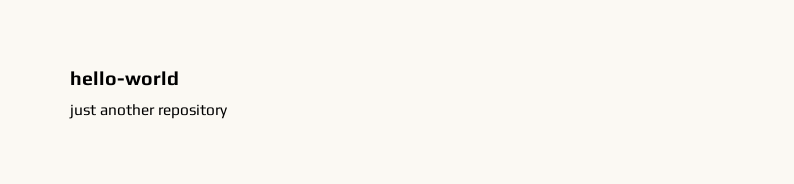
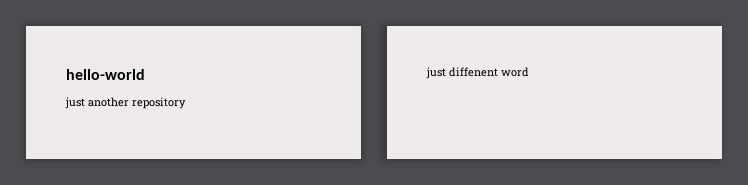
(229, 111) none -> [426,67,529,79] // just diffenent word

